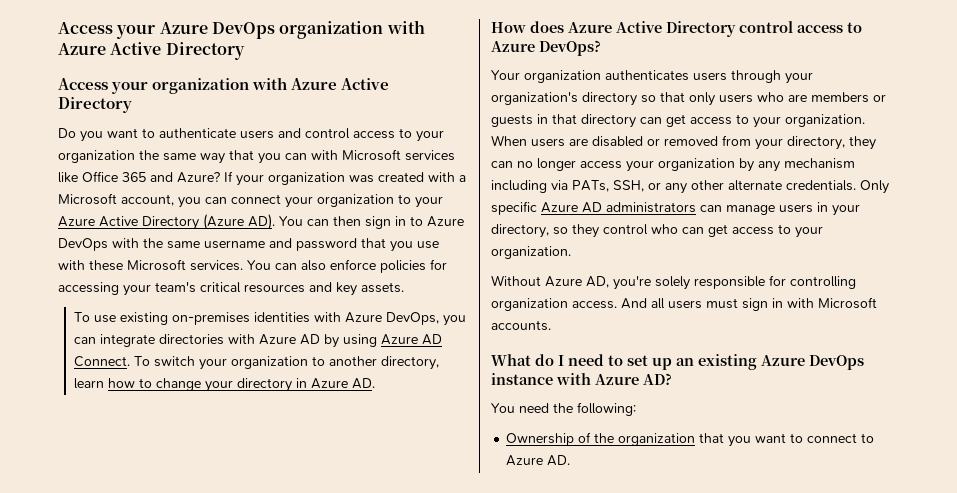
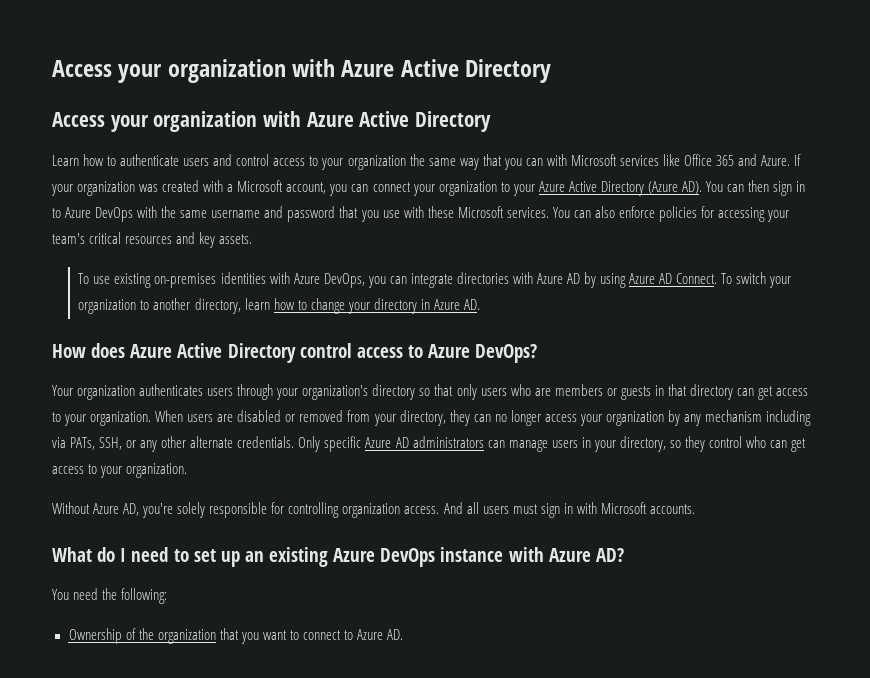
[58,22,275,39] Access your Azure DevOps -> [52,60,163,83] Access your
[58,128,138,142] Do you want -> [52,154,105,166] Learn how
[177,172,220,183] Azure? -> [761,155,791,166] Azure.

